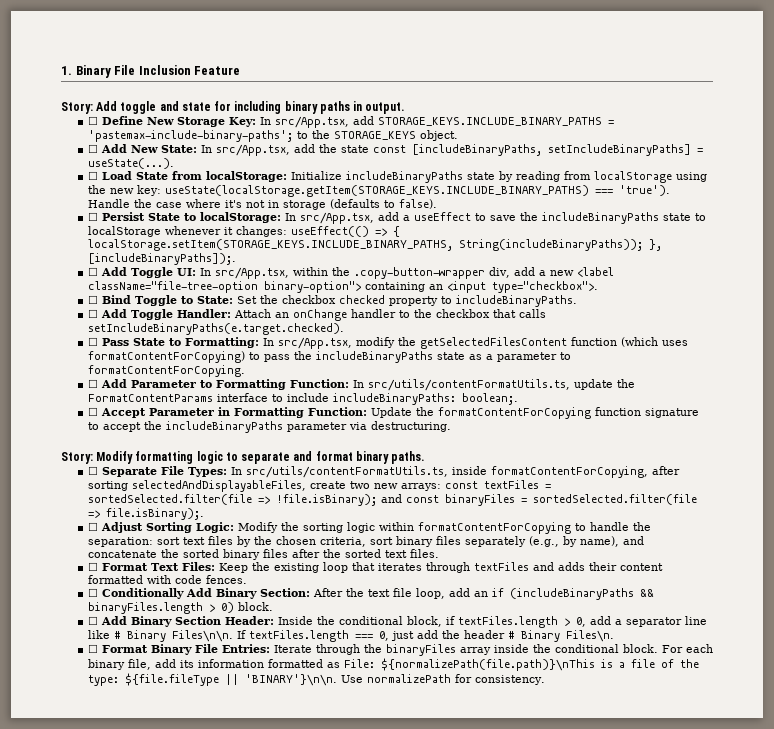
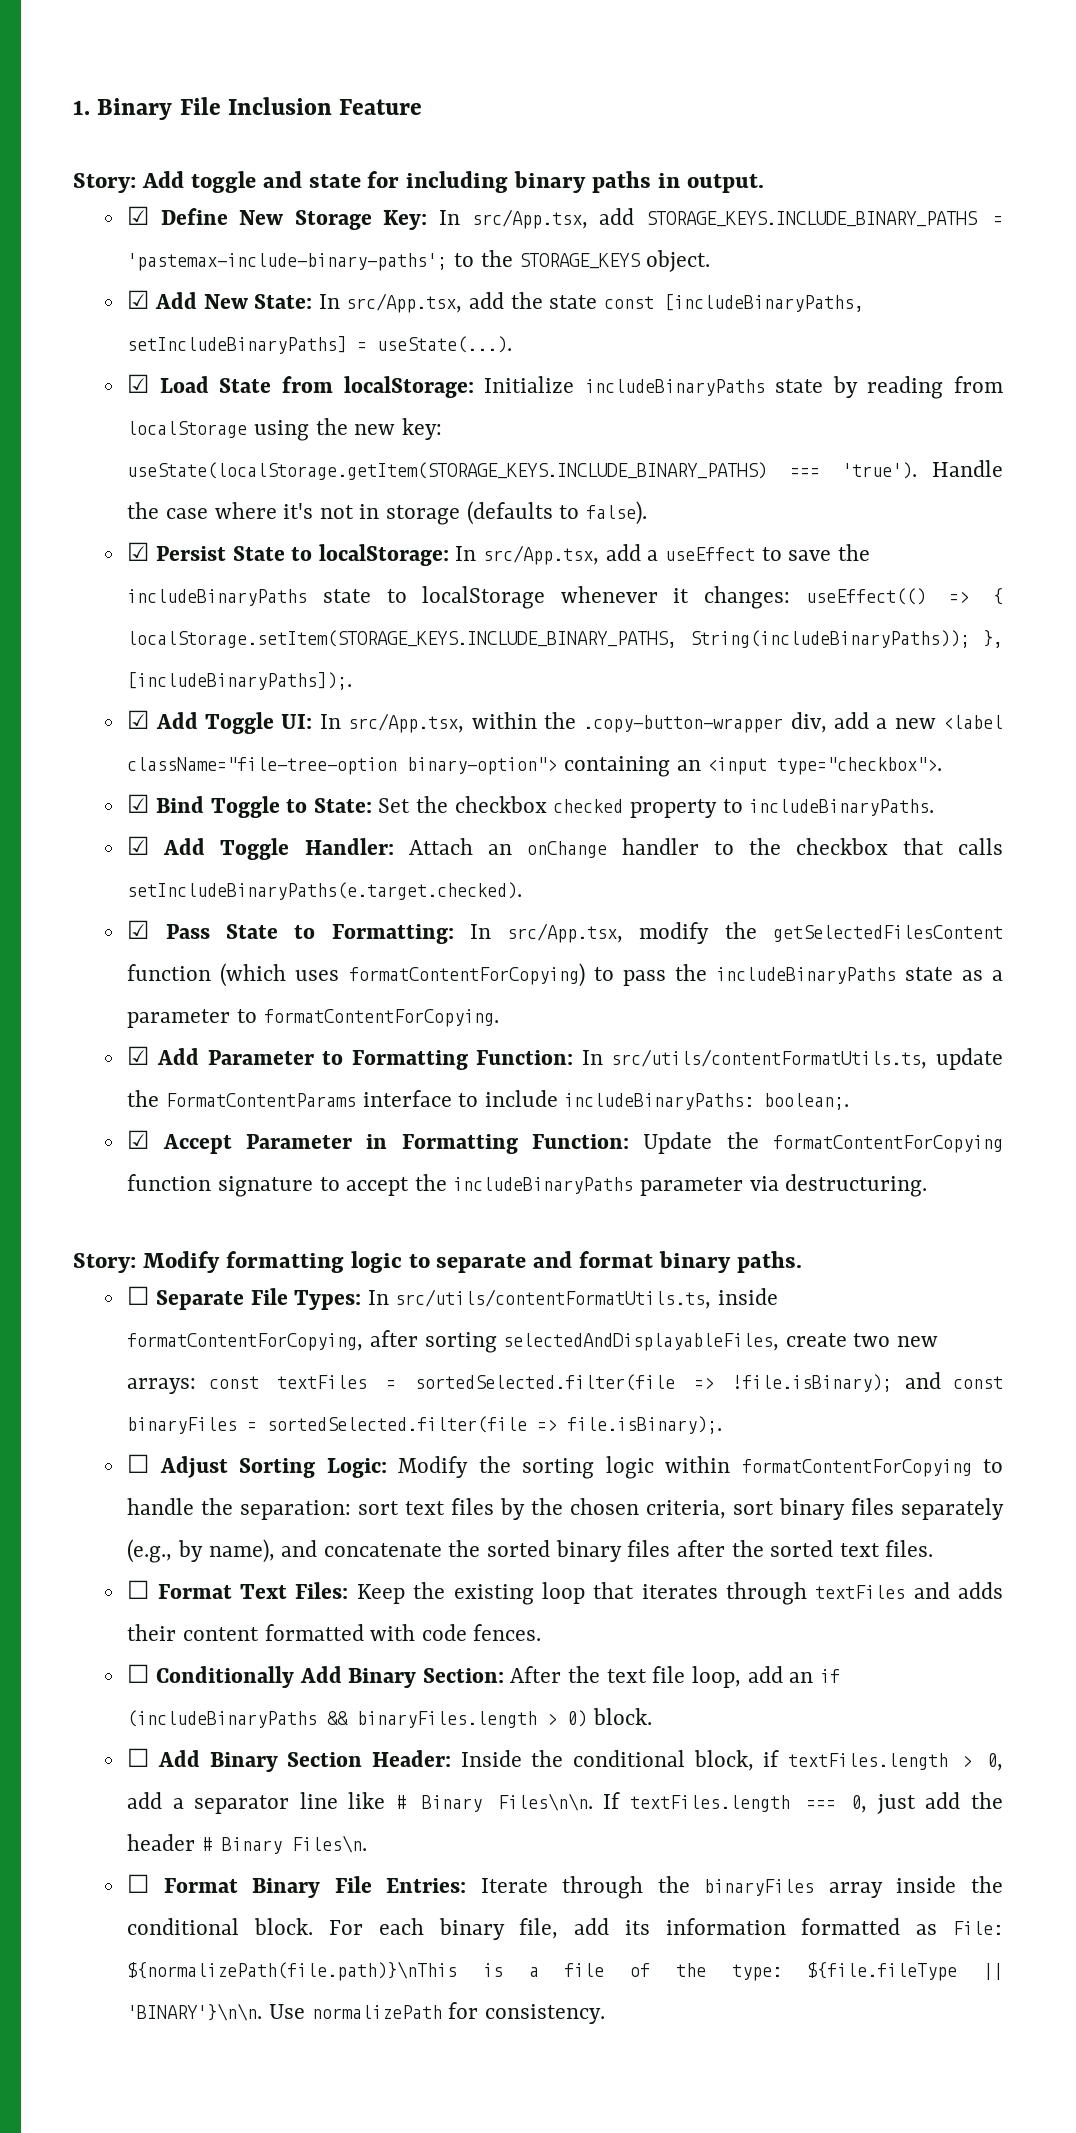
[87,116,98,125] ☐ -> [127,206,150,225] ☑
[87,144,98,153] ☐ -> [127,290,150,309] ☑
[87,171,98,180] ☐ -> [127,374,150,393] ☑
[87,212,98,221] ☐ -> [127,542,150,561] ☑
[87,267,98,276] ☐ -> [127,710,150,729] ☑
[87,295,98,304] ☐ -> [127,794,150,813] ☑
[87,309,98,318] ☐ -> [127,836,150,855] ☑
[87,337,98,346] ☐ -> [127,920,150,939] ☑
[87,379,98,388] ☐ -> [127,1046,150,1065] ☑
[87,407,98,416] ☐ -> [127,1130,150,1149] ☑

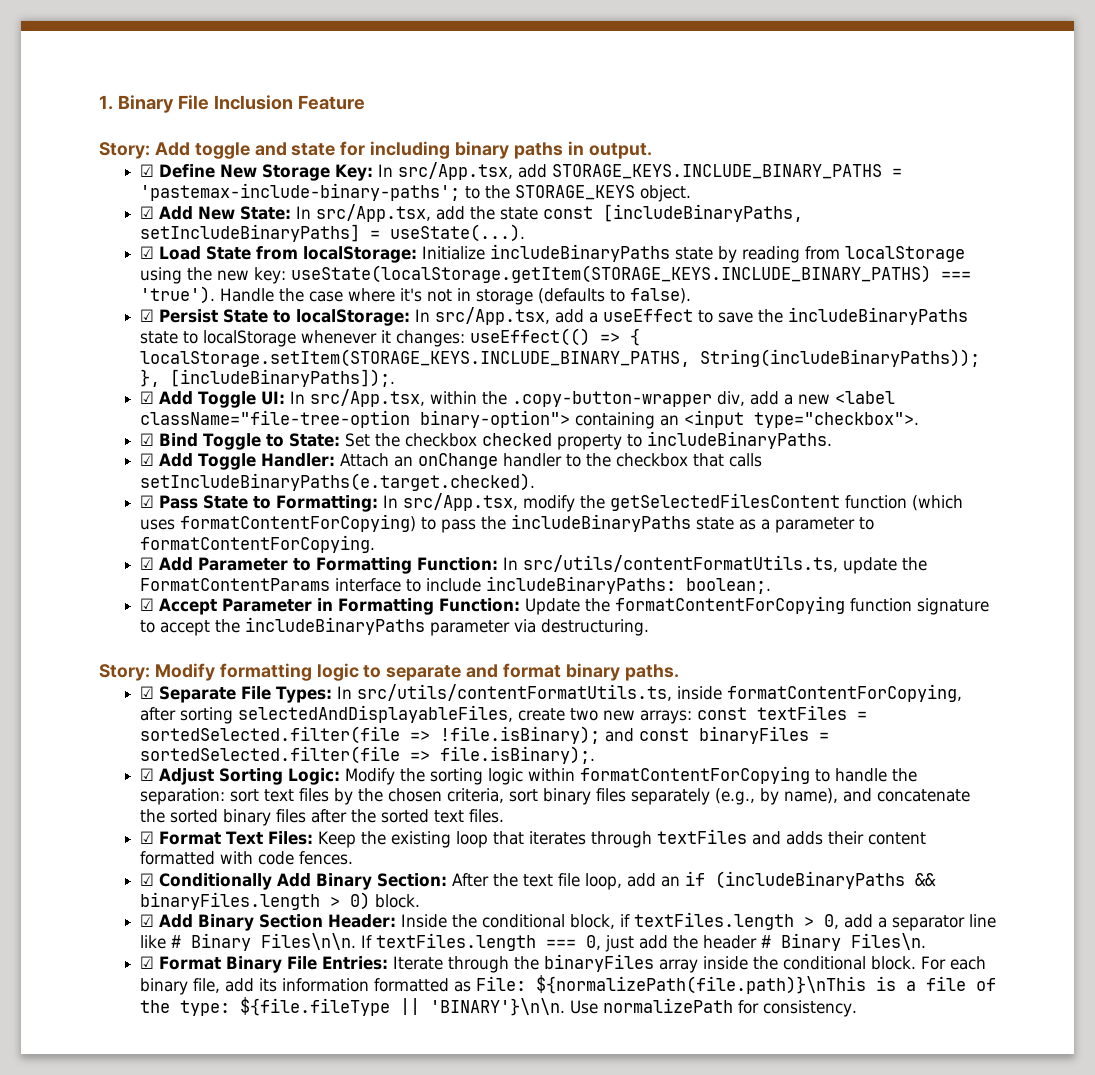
[127,1286,150,1305] ☐ -> [139,686,154,699] ☑
[127,1454,150,1473] ☐ -> [139,768,154,781] ☑
[127,1580,150,1599] ☐ -> [139,831,154,844] ☑
[127,1664,150,1683] ☐ -> [139,873,154,886] ☑
[127,1748,150,1767] ☐ -> [139,914,154,927] ☑
[127,1874,150,1893] ☐ -> [139,956,154,969] ☑

